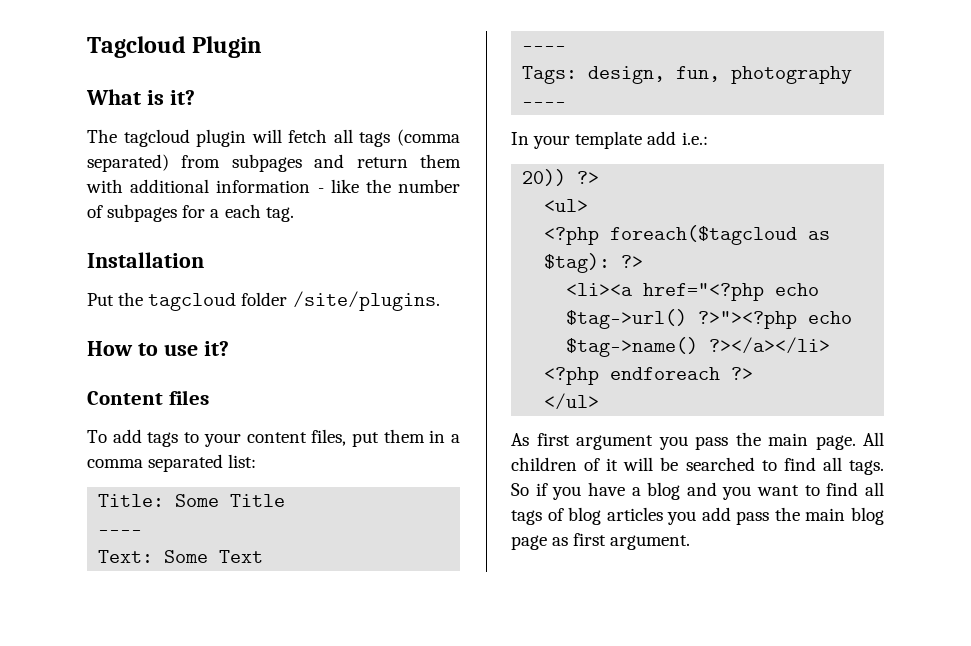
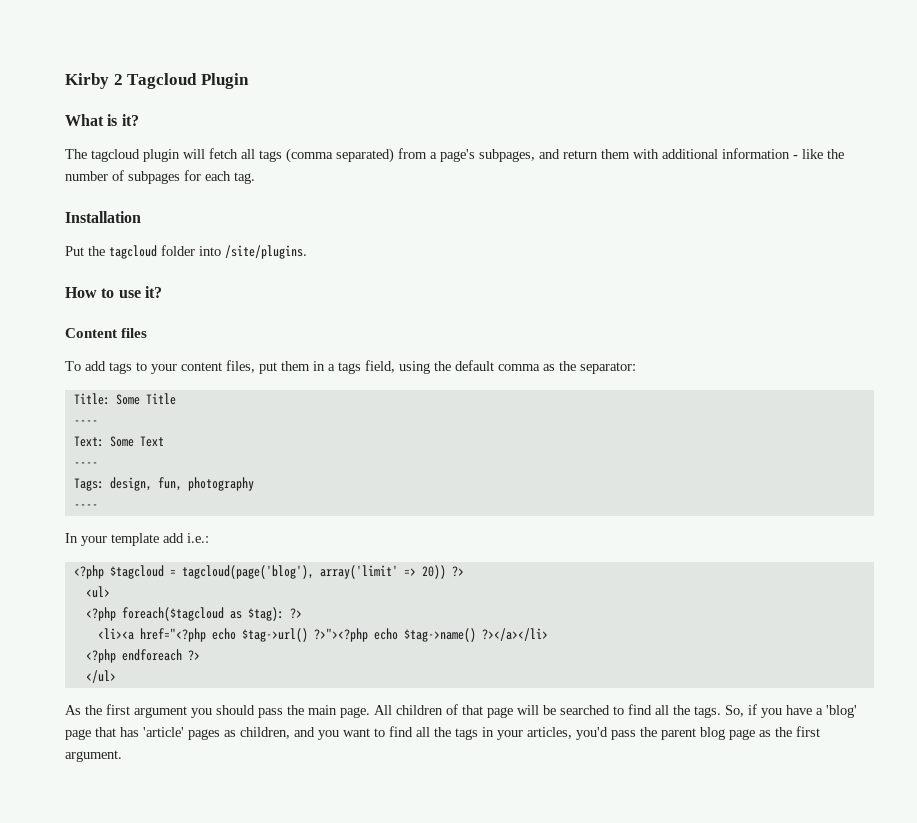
(87, 47) none -> [65,73,123,89] Kirby 2
[231,154,302,172] subpages -> [430,149,535,162] a page's subpages,
[210,209,220,218] a -> (201, 175) none
(288, 299) none -> [199,246,221,256] into
[87,454,257,472] comma separated list: -> [338,360,636,374] tags field, using the default comma as the separator:
(708, 138) none -> [73,565,416,579] <?php $tagcloud = tagcloud(page('blog'), array('limit' =>
(529, 439) none -> [85,705,102,715] the
(688, 443) none -> [216,705,255,715] should
[606,458,619,471] it -> [462,705,513,718] that page
[849,460,884,475] [511,483,529,496] tags. So -> [673,705,744,718] the tags. So,
[647,482,681,500] blog -> [826,705,857,718] [65,727,290,740] 'blog' page that has 'article' pages as children,
[511,507,846,525] tags of blog articles you add pass the main -> [434,727,696,740] the tags in your articles, you'd pass the parent
(569, 541) none -> [775,727,792,737] the

